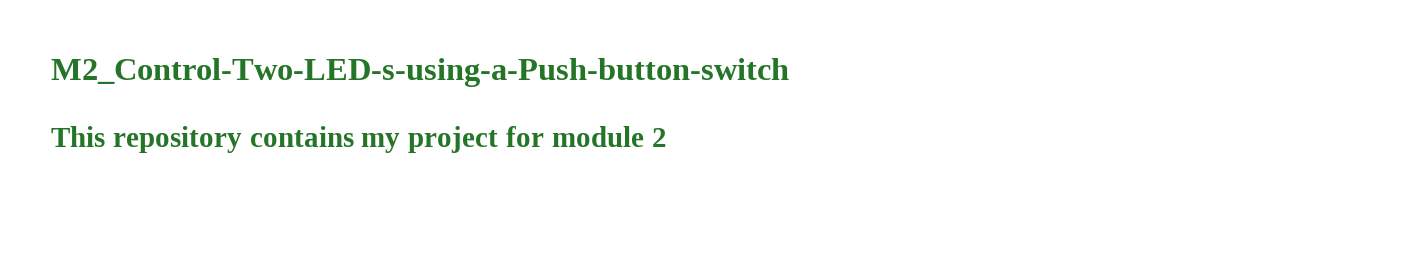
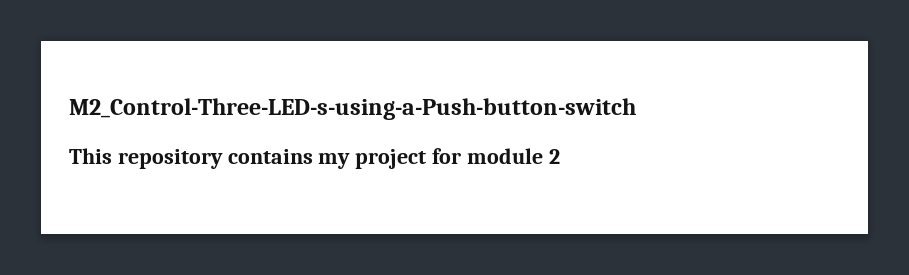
[51,58,789,87] M2_Control-Two-LED-s-using-a-Push-button-switch -> [69,98,636,120] M2_Control-Three-LED-s-using-a-Push-button-switch

